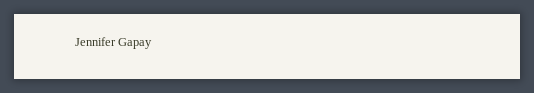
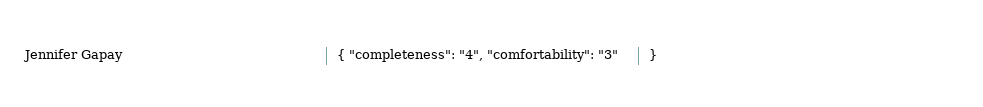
(153, 43) none -> [337,49,657,62] // { "completeness": "4", "comfortability": "3" }

